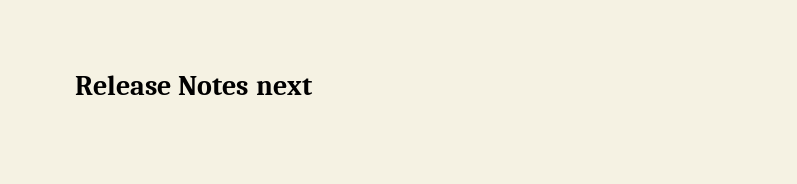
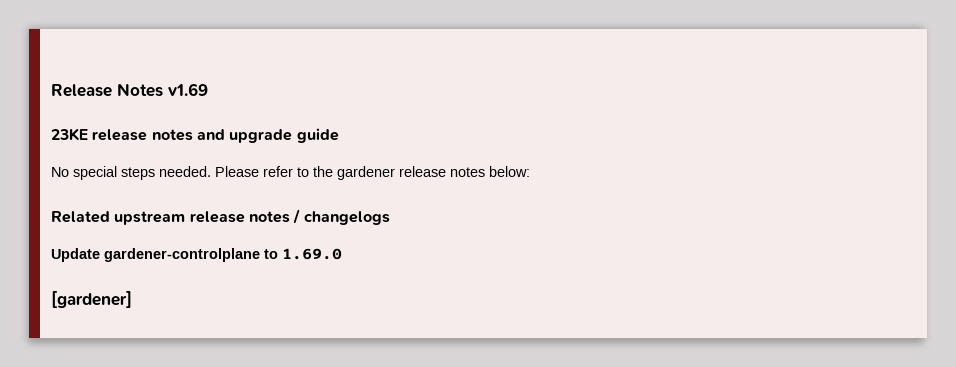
[255,78,313,95] next -> [168,83,208,96] [51,128,339,143] [51,166,530,180] [51,209,390,225] [51,248,342,262] [51,291,132,308] v1.69 // 23KE release notes and upgrade guide // No special steps needed. Please refer to the gardener release notes below: // Related upstream release notes / changelogs // Update gardener-controlplane to 1.69.0 // [gardener]

